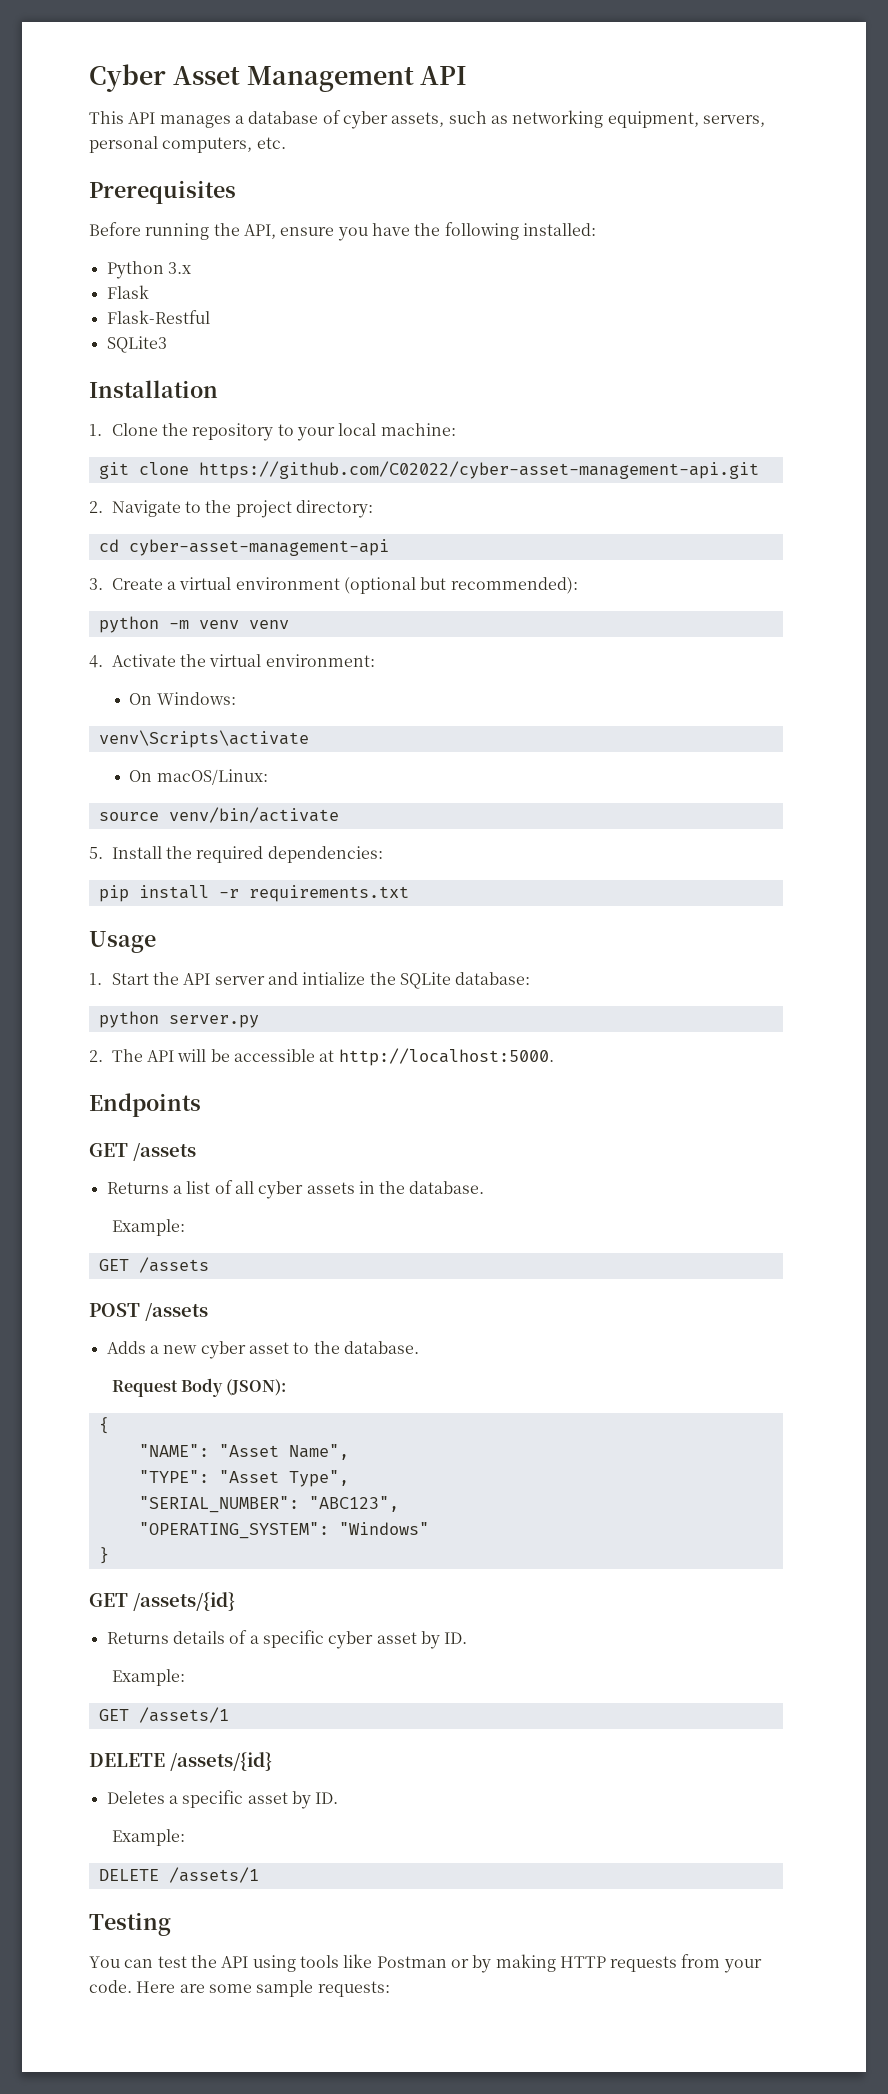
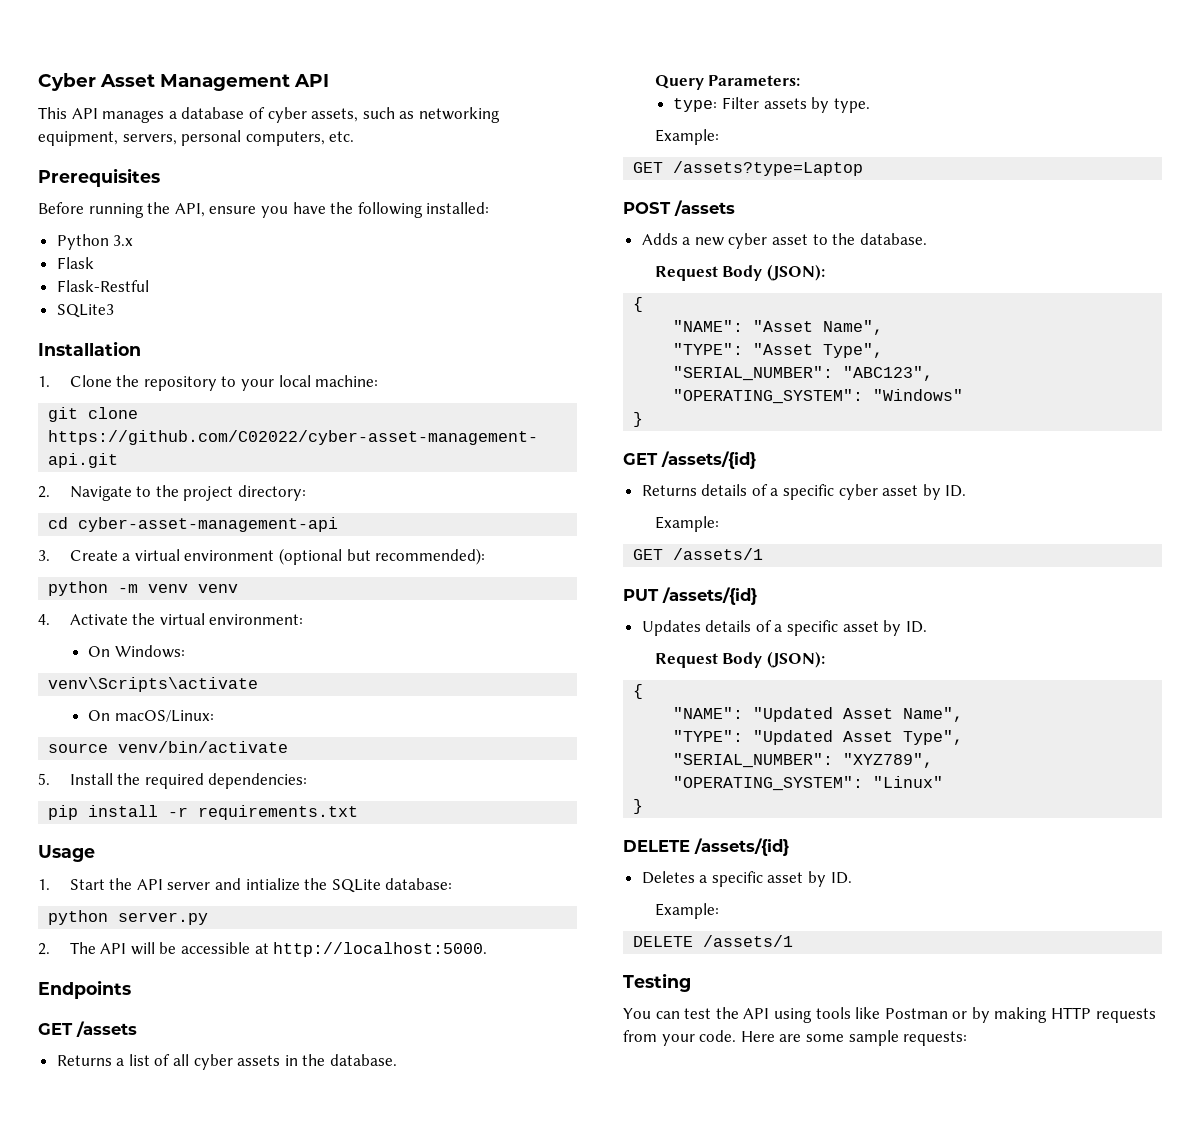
[111,1219,185,1236] [98,1257,209,1273] // Example: // GET /assets -> [654,75,801,90] [673,97,870,113] [654,129,719,145] [633,161,864,176] // Query Parameters: // type: Filter assets by type. // Example: // GET /assets?type=Laptop
(229, 1715) none -> [623,587,757,605] [641,620,927,636] [654,651,825,668] [633,684,644,699] [673,707,964,722] [673,730,964,745] [673,753,934,768] [673,776,944,791] [633,799,644,814] // PUT /assets/{id} // Updates details of a specific asset by ID. // Request Body (JSON): // { // "NAME": "Updated Asset Name", // "TYPE": "Updated Asset Type", // "SERIAL_NUMBER": "XYZ789", // "OPERATING_SYSTEM": "Linux" // }

